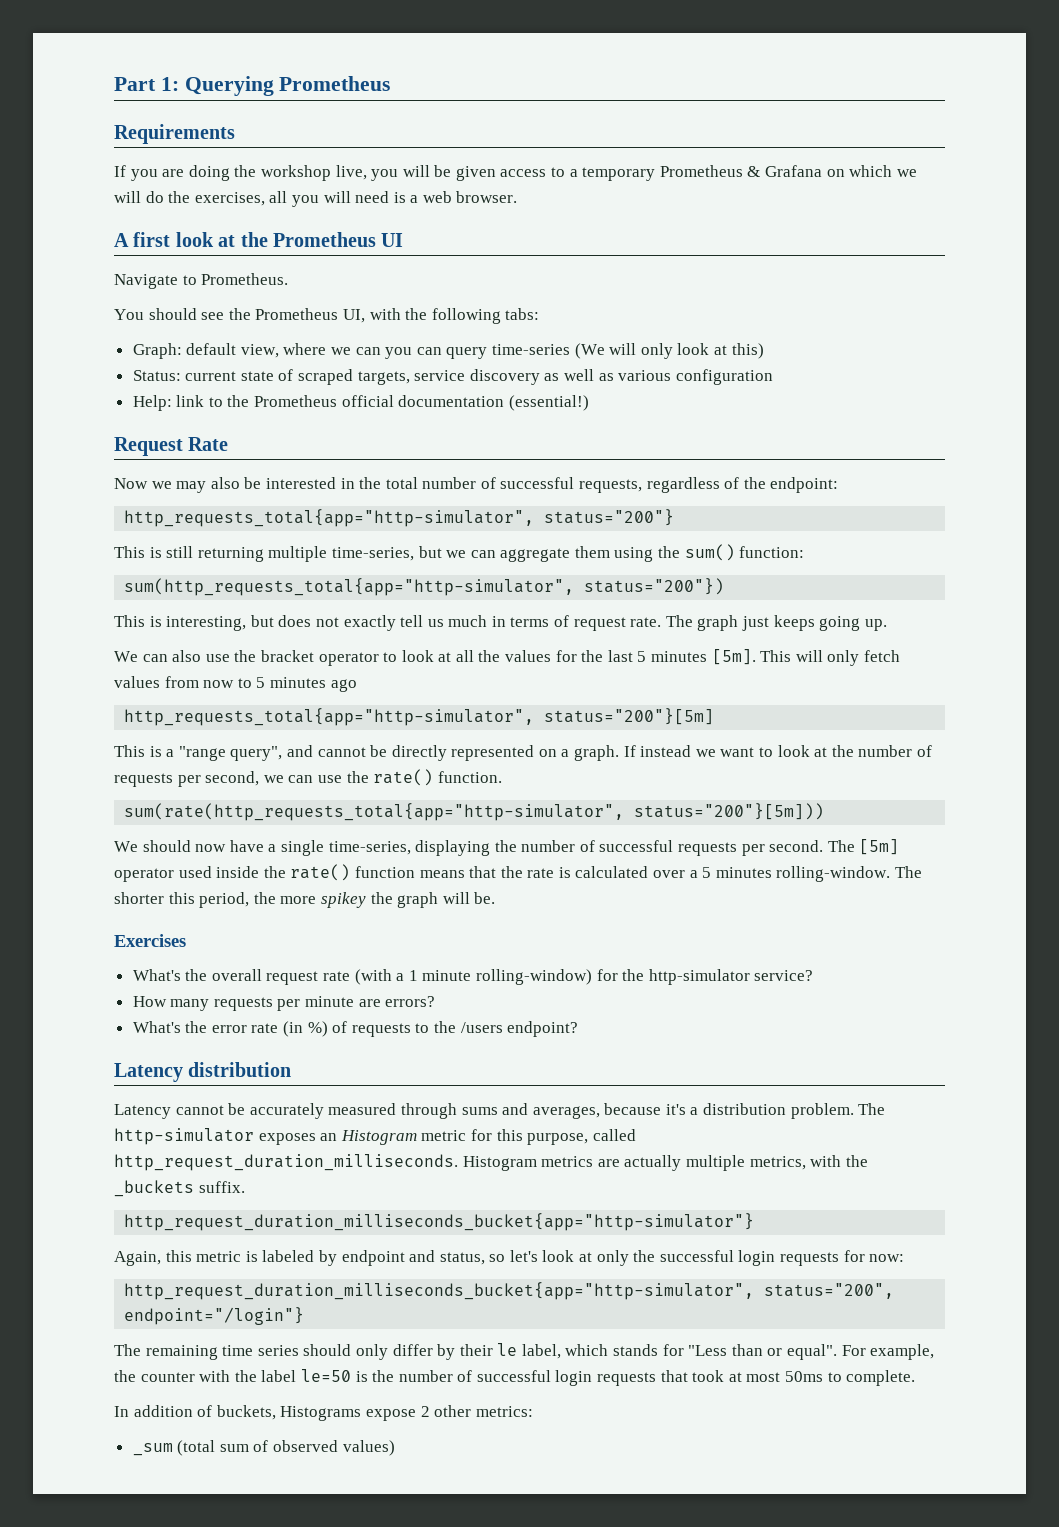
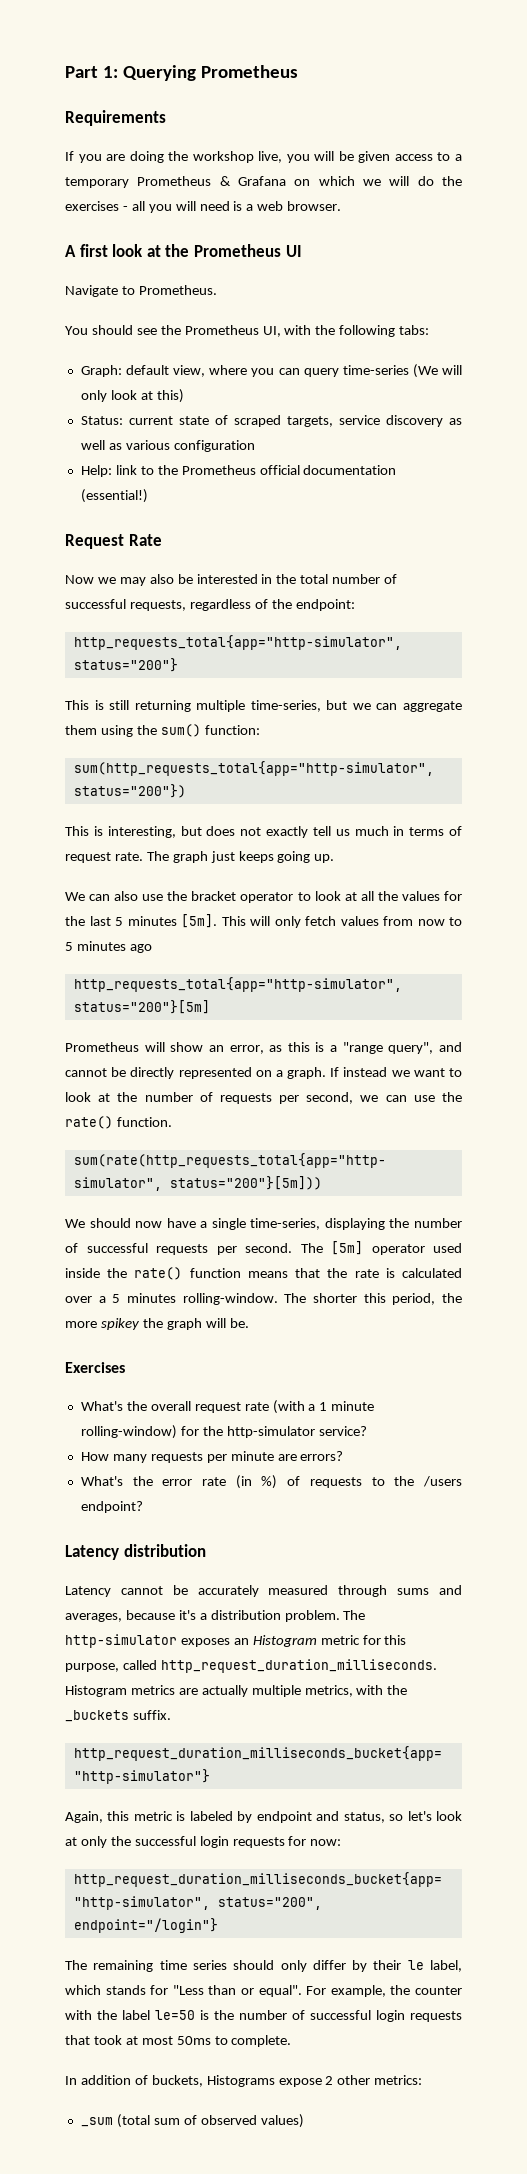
[194,192,265,206] exercises, -> [65,201,128,211] exercises -
[331,347,381,355] we can -> (248, 370) none
[114,745,145,757] This -> [65,1042,310,1054] Prometheus will show an error, as this

